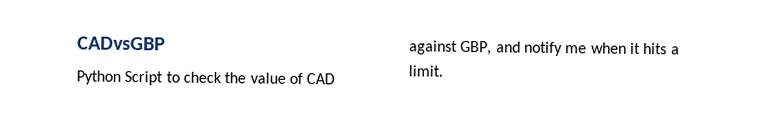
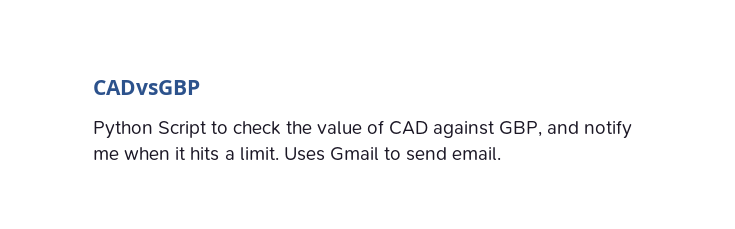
(443, 71) none -> [283,147,502,161] Uses Gmail to send email.

